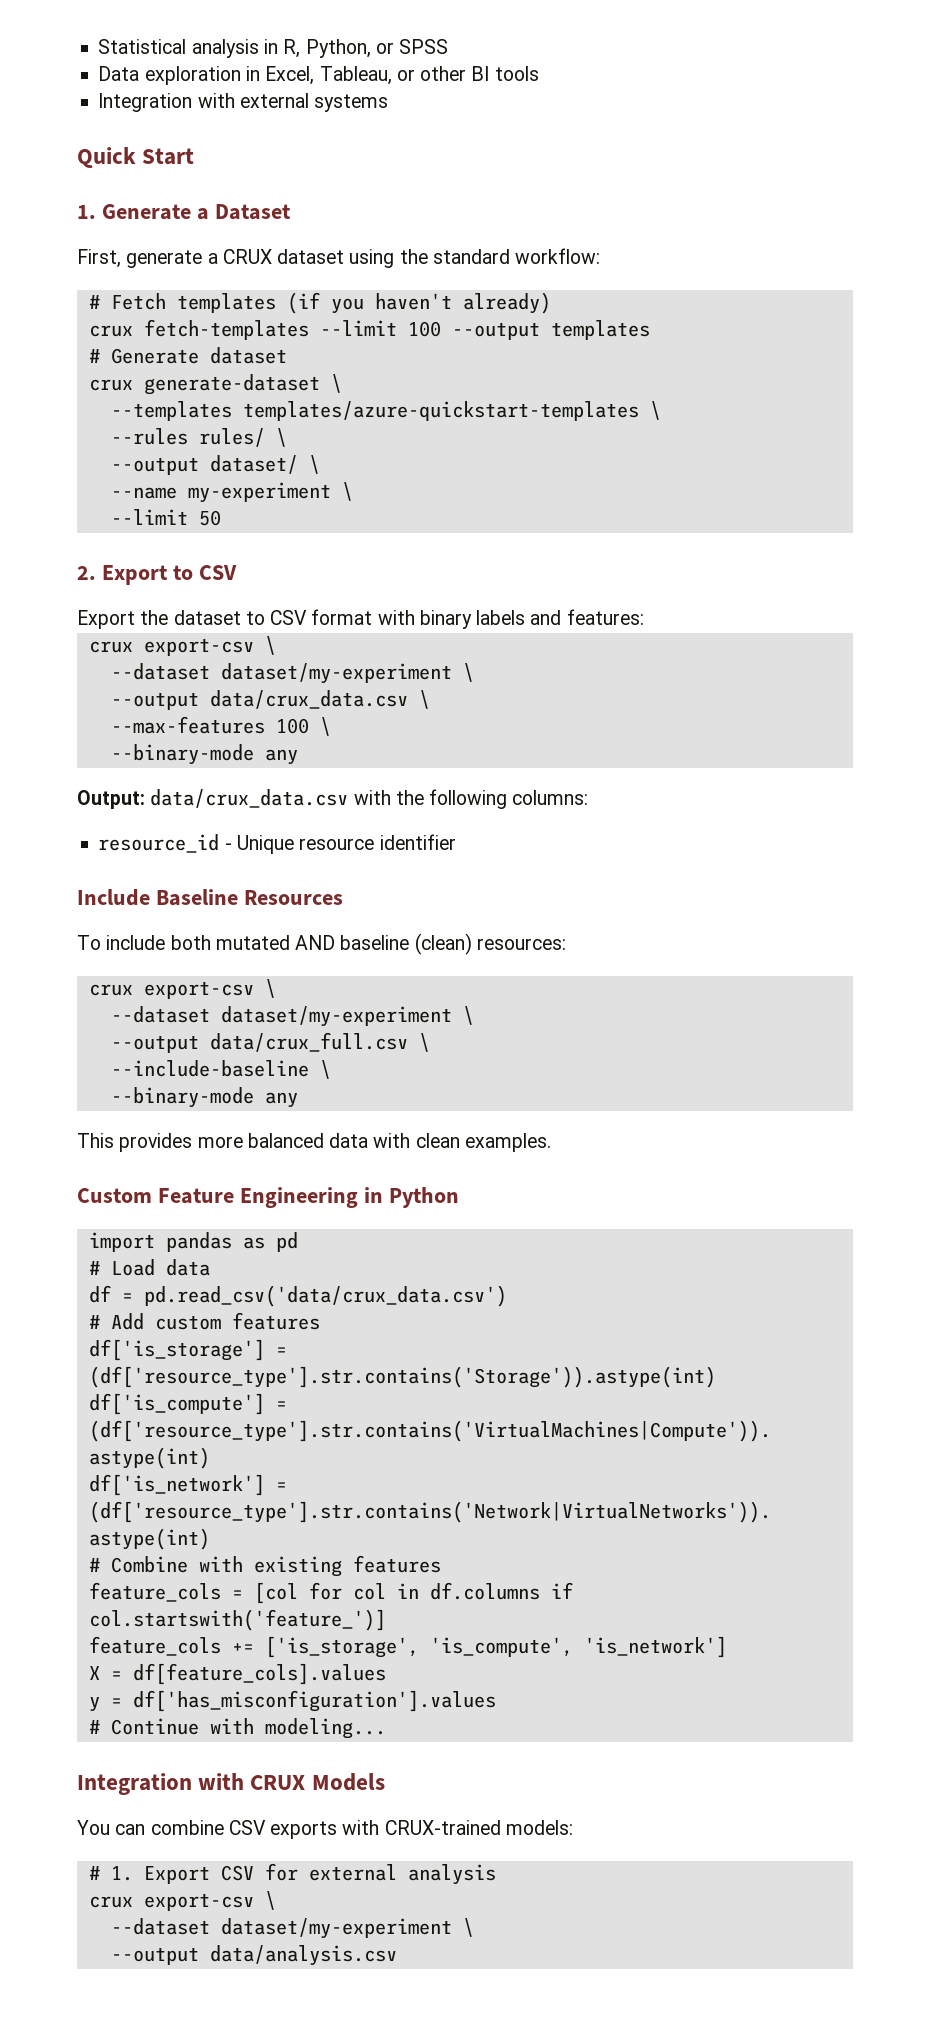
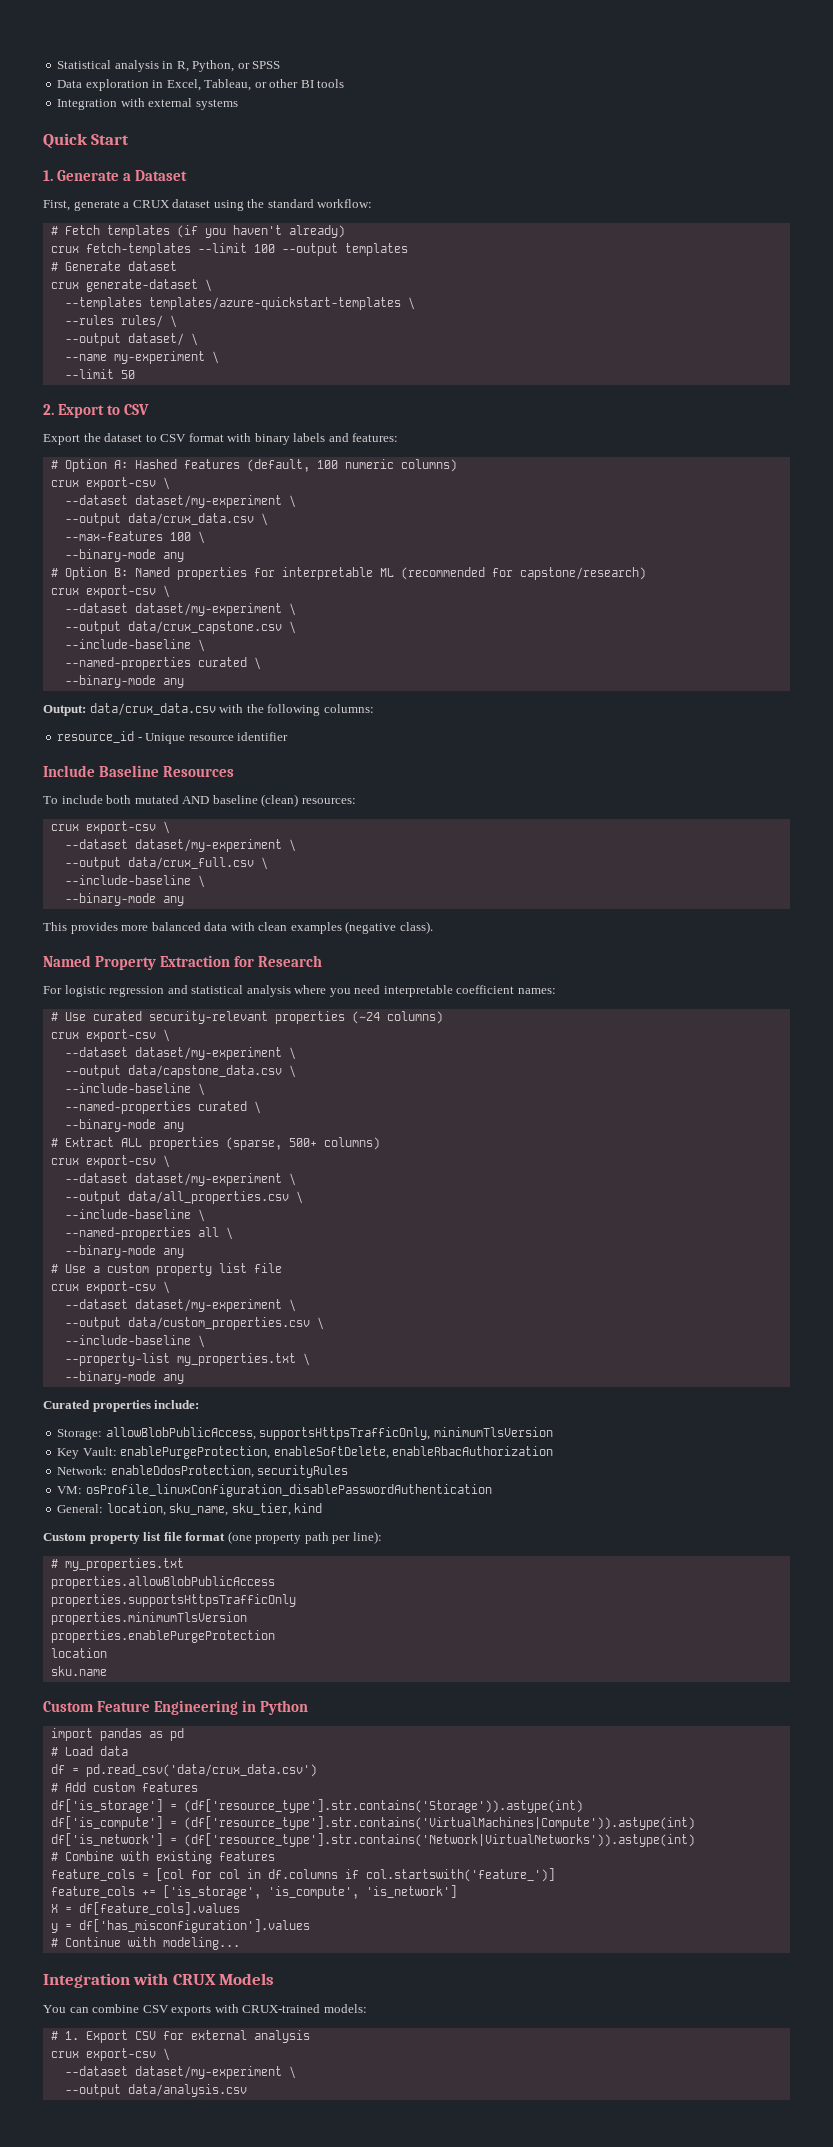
(644, 617) none -> [50,459,457,472] // # Option A: Hashed features (default, 100 numeric columns)
(298, 757) none -> [50,567,646,580] [50,585,170,598] [64,603,296,616] [64,621,296,634] [64,639,205,652] [64,657,261,670] [64,675,184,688] // # Option B: Named properties for interpretable ML (recommended for capstone/research) // crux export-csv \ // --dataset dataset/my-experiment \ // --output data/crux_capstone.csv \ // --include-baseline \ // --named-properties curated \ // --binary-mode any
[464,1133,551,1152] examples. -> [290,921,433,934] [43,955,322,970] [43,985,556,997] [50,1011,443,1024] [50,1029,170,1042] [64,1047,296,1060] [64,1065,296,1078] [64,1083,205,1096] [64,1101,261,1114] [64,1119,184,1132] [50,1137,380,1150] [50,1155,170,1168] [64,1173,296,1186] [64,1191,303,1204] [64,1209,205,1222] [64,1227,233,1240] [64,1245,184,1258] [50,1263,282,1276] [50,1281,170,1294] [64,1299,296,1312] [64,1317,324,1330] [64,1335,205,1348] [64,1353,310,1366] [64,1371,184,1384] [43,1400,200,1412] [57,1427,553,1440] [57,1446,554,1459] [57,1465,349,1478] [57,1484,492,1497] [57,1503,323,1516] [43,1531,382,1544] [50,1558,184,1571] [50,1576,275,1589] [50,1594,296,1607] [50,1612,247,1625] [50,1630,275,1643] [50,1648,107,1658] [50,1666,107,1676] examples (negative class). // Named Property Extraction for Research // For logistic regression and statistical analysis where you need interpretable coefficient names: // # Use curated security-relevant properties (~24 columns) // crux export-csv \ // --dataset dataset/my-experiment \ // --output data/capstone_data.csv \ // --include-baseline \ // --named-properties curated \ // --binary-mode any // # Extract ALL properties (sparse, 500+ columns) // crux export-csv \ // --dataset dataset/my-experiment \ // --output data/all_properties.csv \ // --include-baseline \ // --named-properties all \ // --binary-mode any // # Use a custom property list file // crux export-csv \ // --dataset dataset/my-experiment \ // --output data/custom_properties.csv \ // --include-baseline \ // --property-list my_properties.txt \ // --binary-mode any // Curated properties include: // Storage: allowBlobPublicAccess, supportsHttpsTrafficOnly, minimumTlsVersion // Key Vault: enablePurgeProtection, enableSoftDelete, enableRbacAuthorization // Network: enableDdosProtection, securityRules // VM: osProfile_linuxConfiguration_disablePasswordAuthentication // General: location, sku_name, sku_tier, kind // Custom property list file format (one property path per line): // # my_properties.txt // properties.allowBlobPublicAccess // properties.supportsHttpsTrafficOnly // properties.minimumTlsVersion // properties.enablePurgeProtection // location // sku.name

